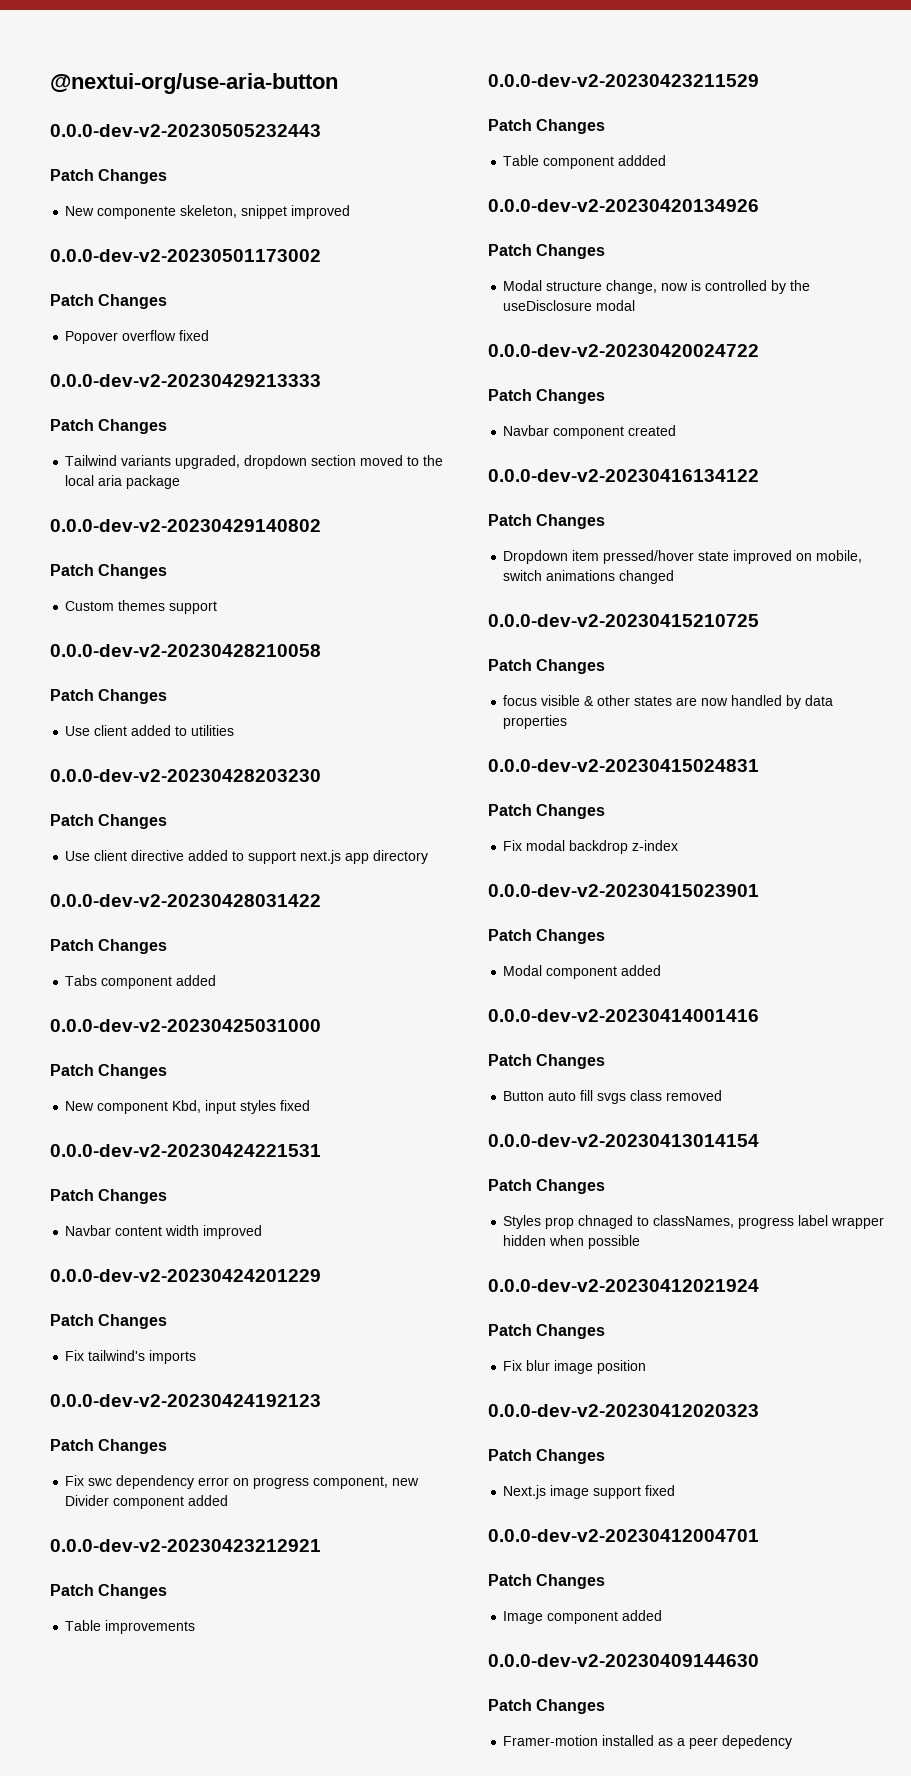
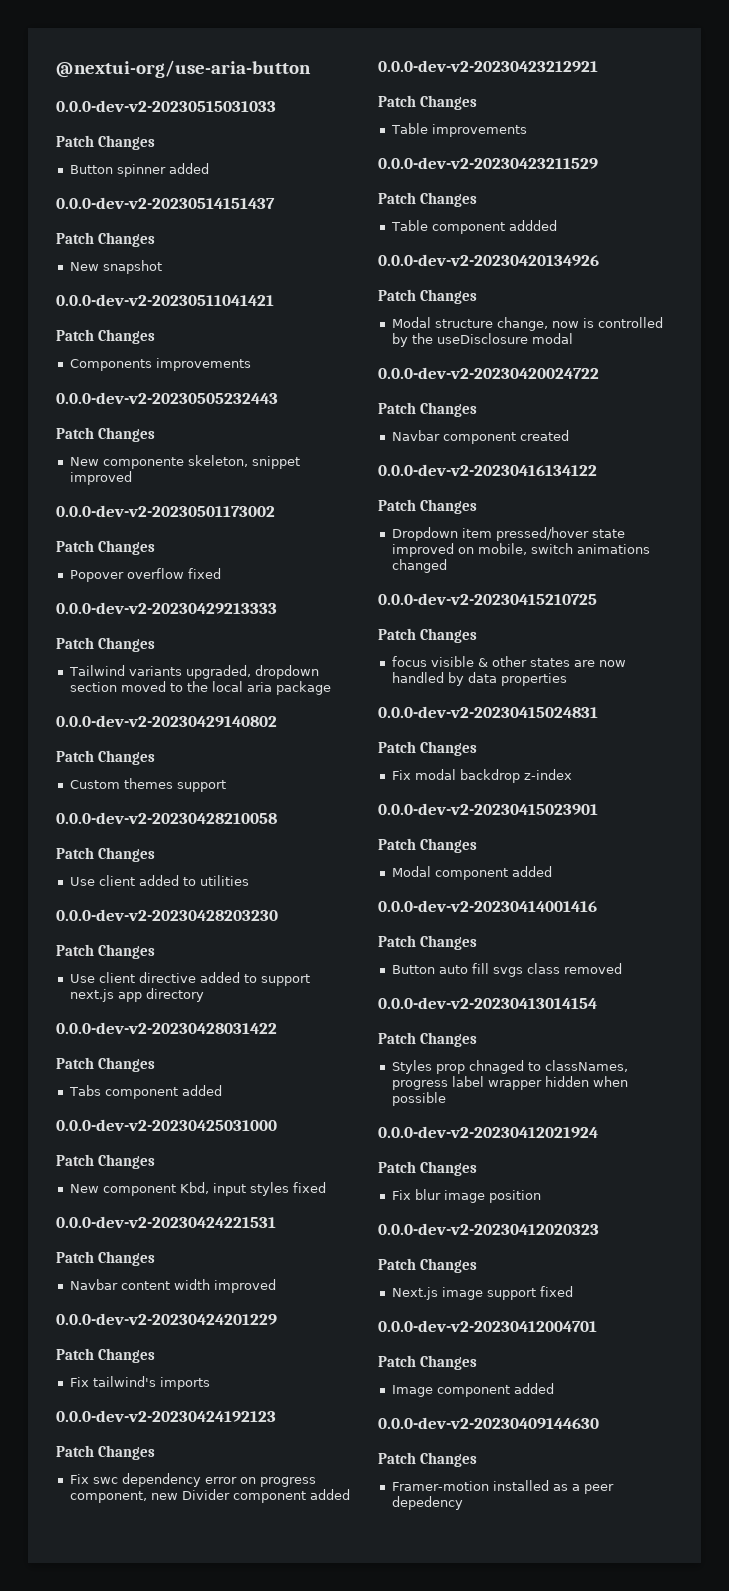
(338, 83) none -> [56,100,276,112] [56,135,156,150] [69,163,209,177] [56,197,275,209] [56,232,156,247] [69,260,162,274] [56,294,274,306] [56,329,156,344] [69,358,251,371] // 0.0.0-dev-v2-20230515031033 // Patch Changes // Button spinner added // 0.0.0-dev-v2-20230514151437 // Patch Changes // New snapshot // 0.0.0-dev-v2-20230511041421 // Patch Changes // Components improvements

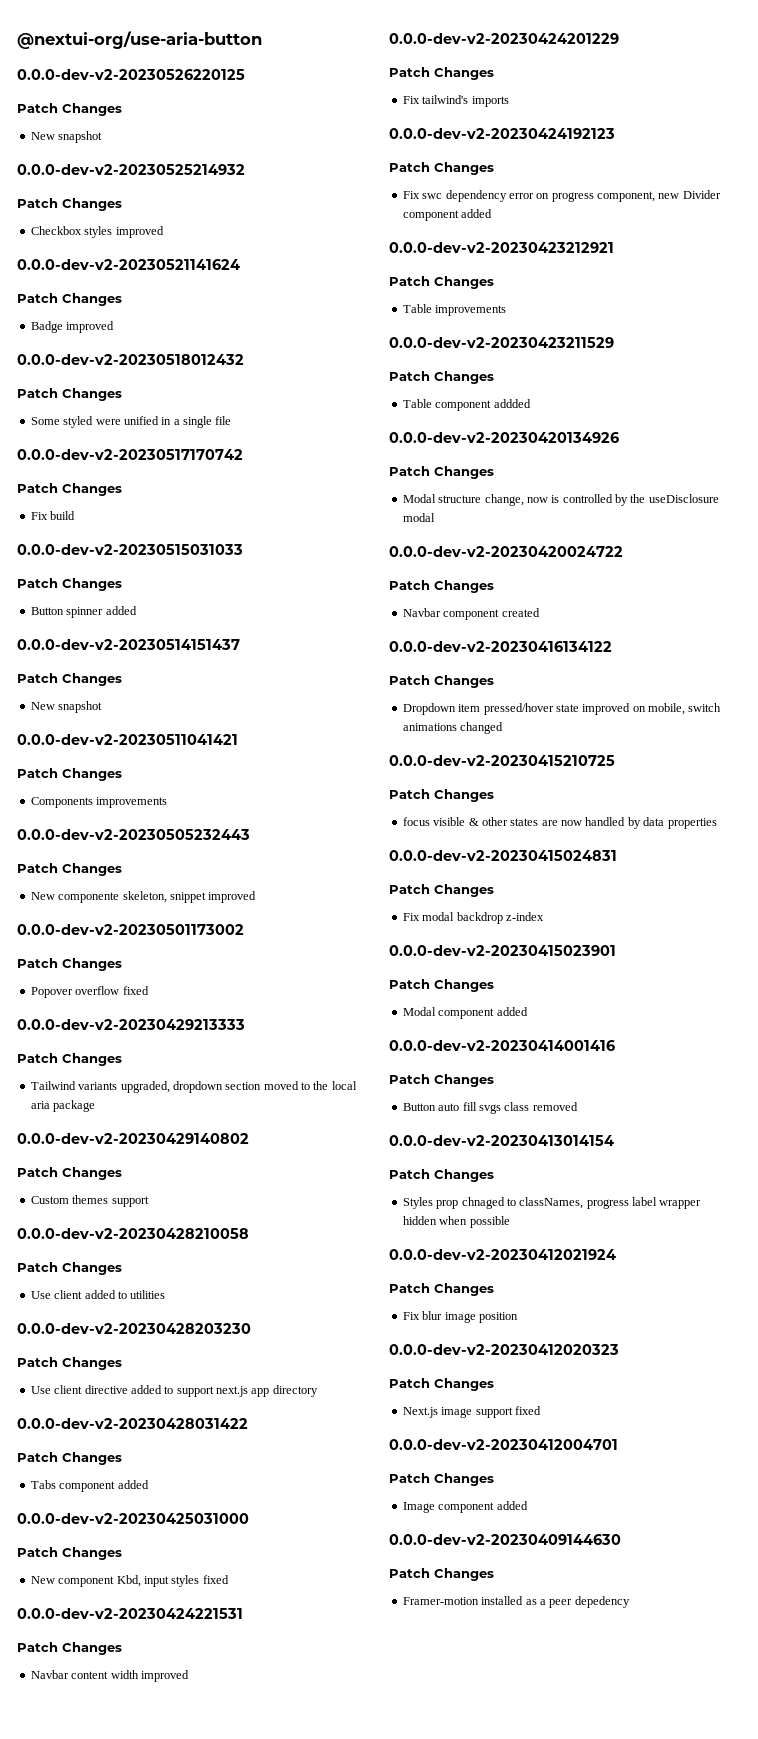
(311, 69) none -> [17,69,245,80] [17,103,122,116] [30,131,103,143] [17,164,245,175] [17,198,122,211] [30,226,164,238] [17,259,240,270] [17,293,122,306] [30,321,115,333] [17,354,244,365] [17,388,122,401] [30,416,232,428] [17,449,243,460] [17,483,122,496] [30,511,76,520] // 0.0.0-dev-v2-20230526220125 // Patch Changes // New snapshot // 0.0.0-dev-v2-20230525214932 // Patch Changes // Checkbox styles improved // 0.0.0-dev-v2-20230521141624 // Patch Changes // Badge improved // 0.0.0-dev-v2-20230518012432 // Patch Changes // Some styled were unified in a single file // 0.0.0-dev-v2-20230517170742 // Patch Changes // Fix build

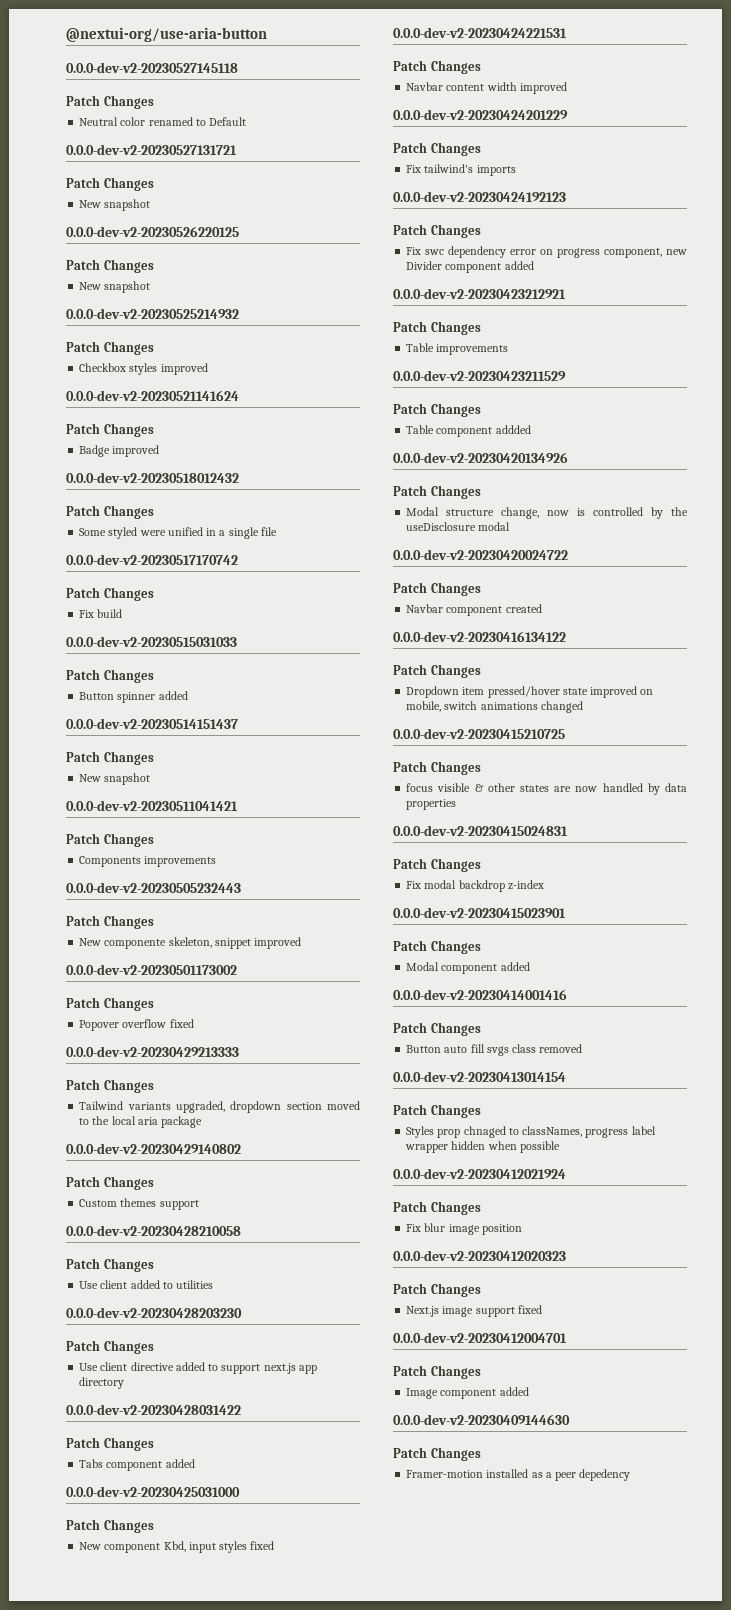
(262, 40) none -> [66,62,238,73] [66,95,154,109] [79,117,247,126] [66,144,237,155] [66,177,154,191] [79,199,151,211] // 0.0.0-dev-v2-20230527145118 // Patch Changes // Neutral color renamed to Default // 0.0.0-dev-v2-20230527131721 // Patch Changes // New snapshot

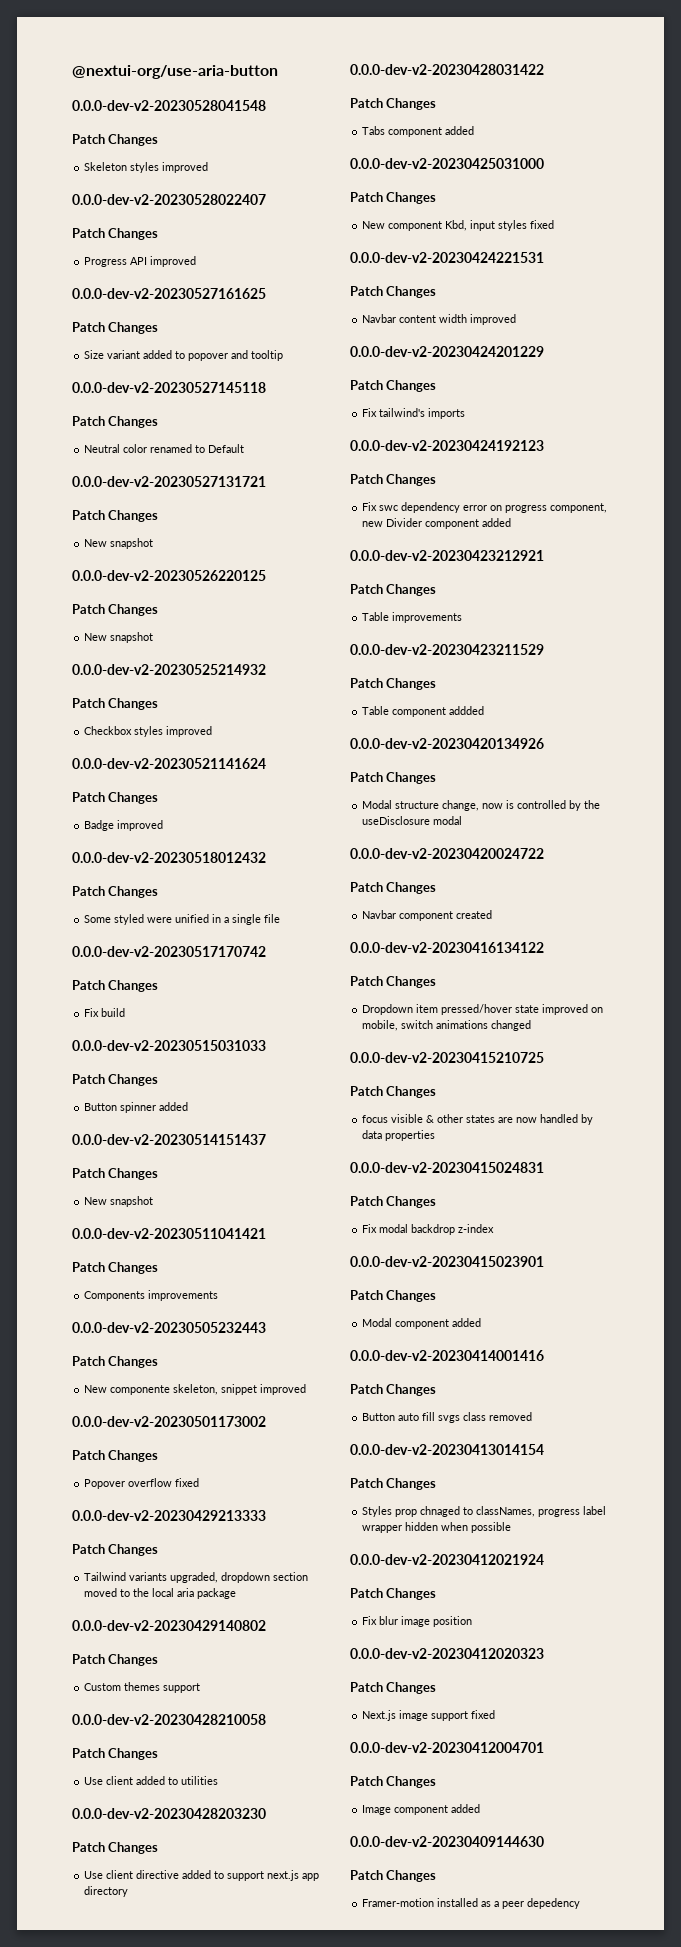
(267, 34) none -> [72,100,266,111] [72,134,159,146] [84,162,209,173] [72,194,266,205] [72,228,159,240] [84,256,197,267] [72,288,266,299] [72,322,159,334] [84,350,284,361] // 0.0.0-dev-v2-20230528041548 // Patch Changes // Skeleton styles improved // 0.0.0-dev-v2-20230528022407 // Patch Changes // Progress API improved // 0.0.0-dev-v2-20230527161625 // Patch Changes // Size variant added to popover and tooltip

